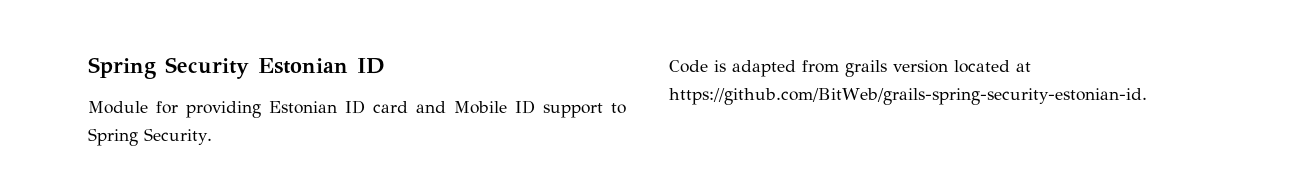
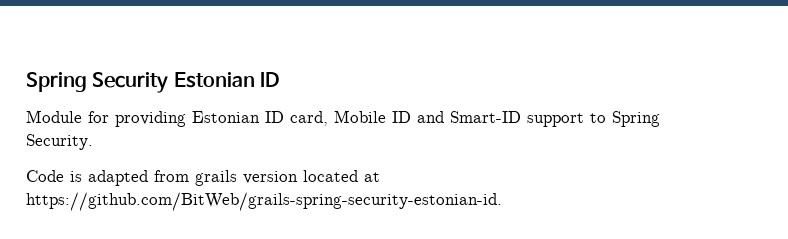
[373,100,535,114] card and Mobile ID -> [290,110,521,126] card, Mobile ID and Smart-ID

